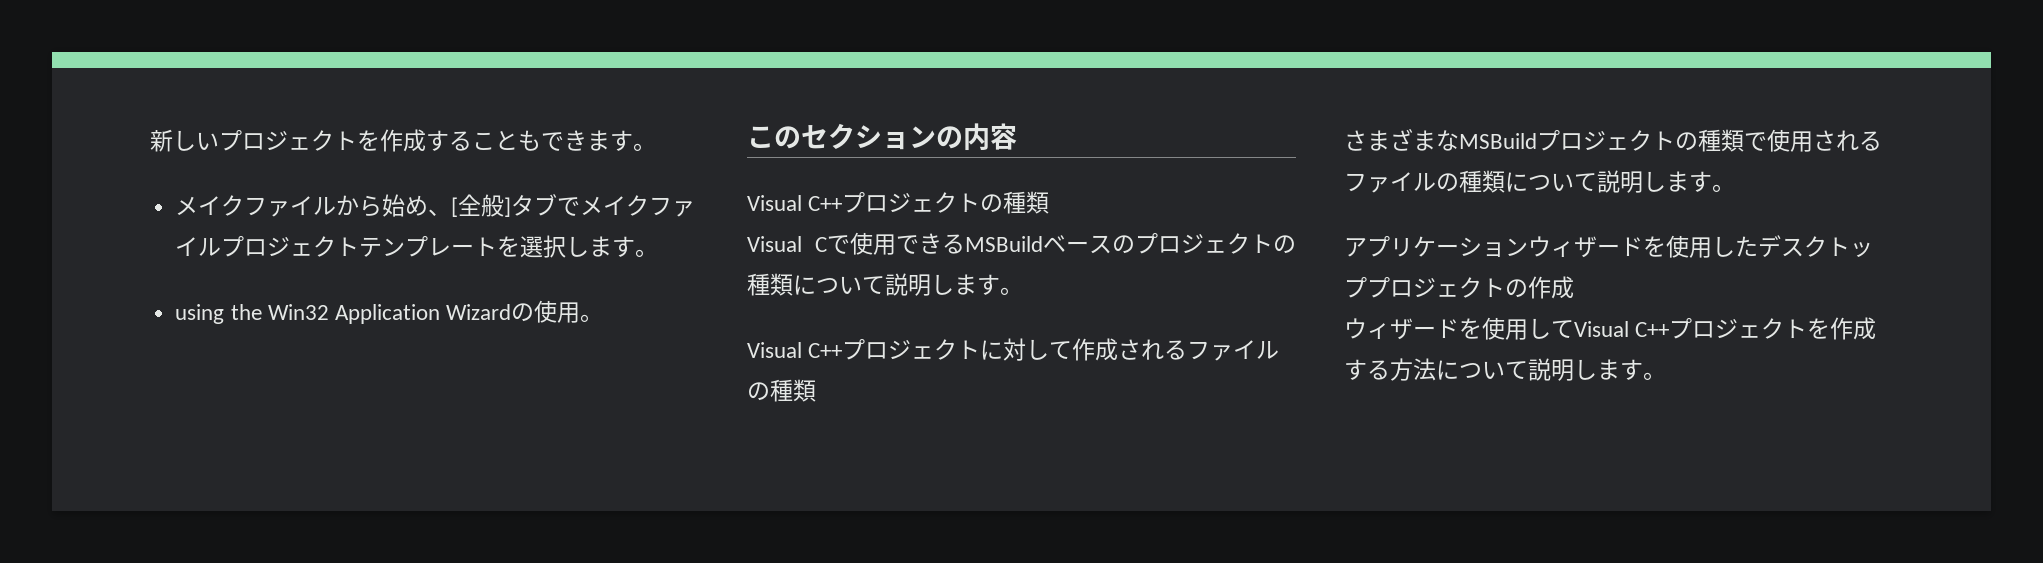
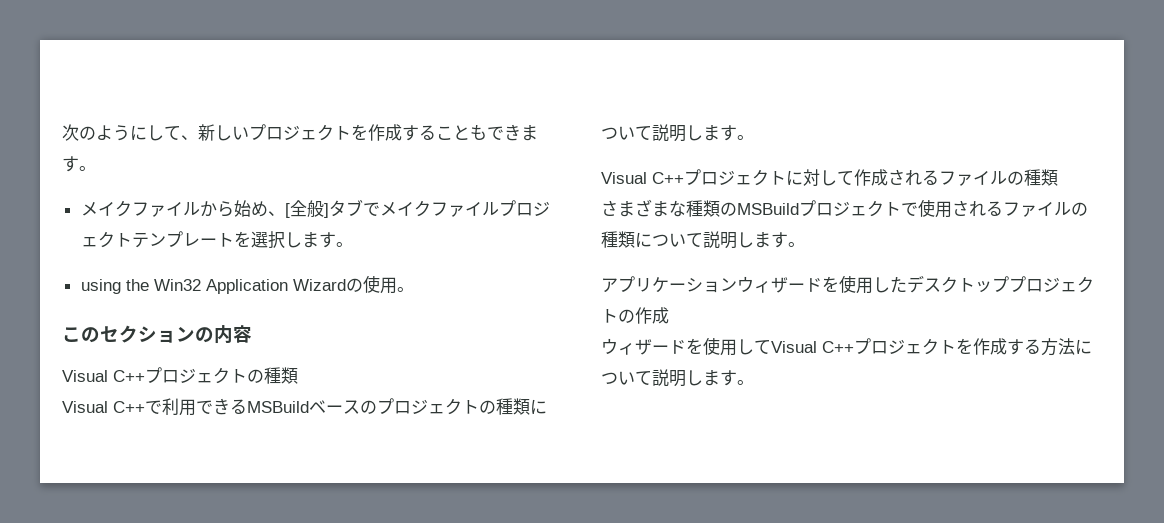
(150, 140) none -> [62,124,198,141] 次のようにして、
[815,232,873,255] Cで使 -> [113,398,179,415] C++で利
(1459, 140) none -> [686,200,737,217] 種類の
[1675,129,1744,152] の種類 -> (901, 209) none

